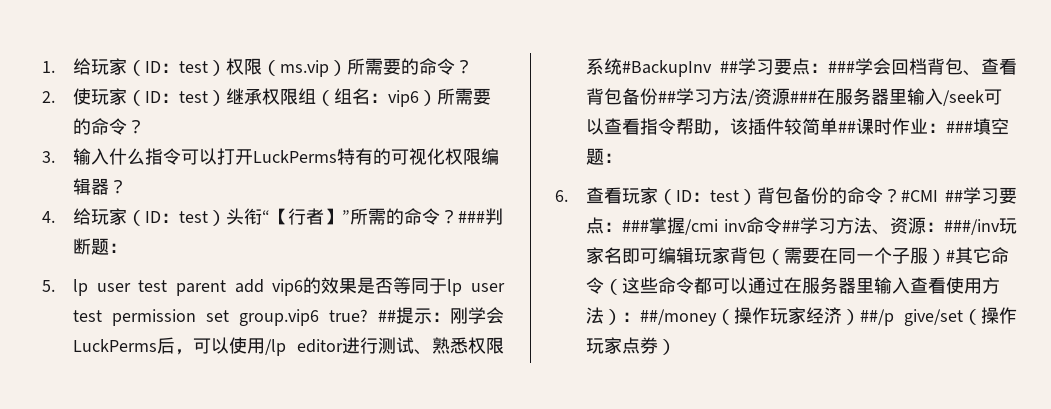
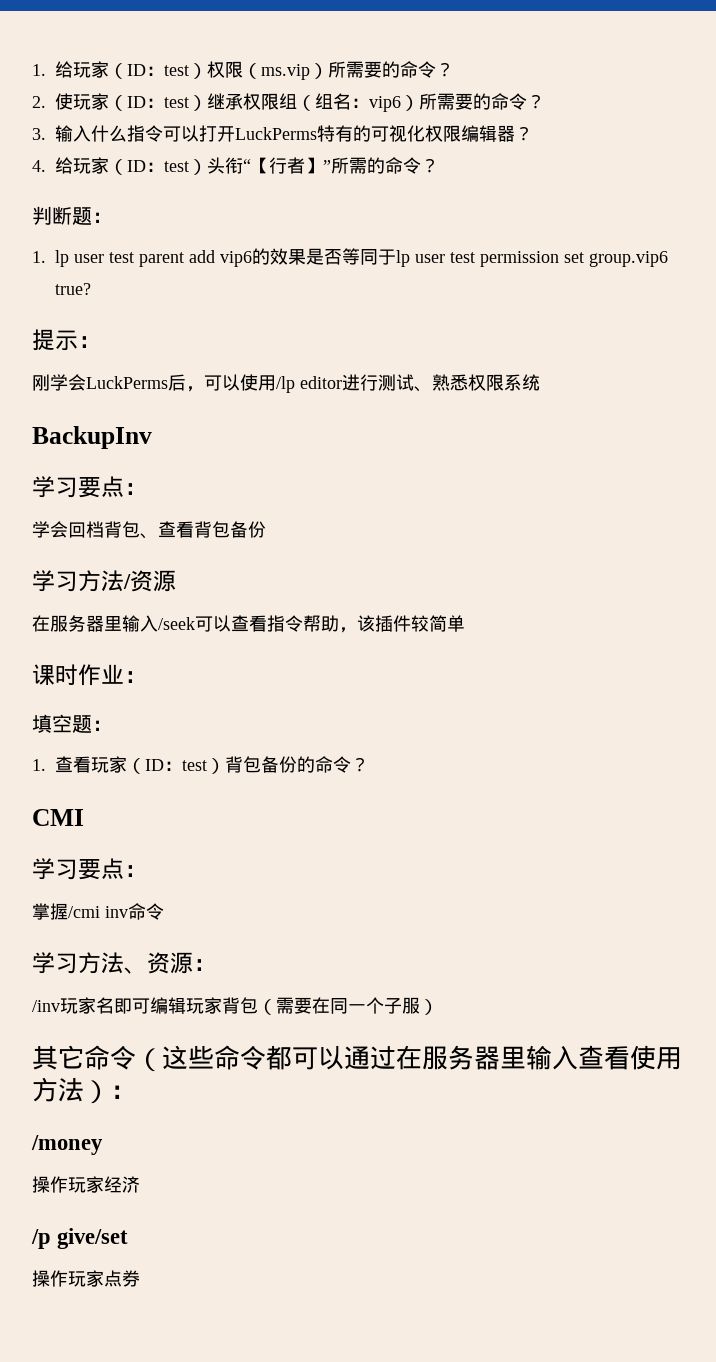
[457,211,485,223] ### -> (440, 165) //
[42,280,55,292] 5. -> [32,251,46,263] 1.
[378,310,396,322] ## -> (92, 289) //
(450, 317) none -> (101, 342) //
[621,58,855,77] #BackupInv ##学习要点：### -> [32,426,152,449] [32,476,147,498] // BackupInv // 学习要点： //
[657,91,676,103] ## -> (266, 529) //
[789,91,817,103] ### -> (176, 581) //
[837,121,856,133] ## -> (465, 623) //
[945,121,973,133] ### -> (147, 677) //
[555,190,568,202] 6. -> [32,759,46,771] 1.
[900,187,1017,204] [585,217,649,234] #CMI ##学习要点：### -> [32,809,84,826] [32,858,147,880] // CMI // 学习要点： //
[782,220,800,232] ## -> (164, 911) //
[944,219,1000,235] ###/inv -> [32,1000,60,1012] // /inv
[945,250,955,262] # -> (438, 1007) //
[639,309,734,326] ##/money（ -> [31,1135,103,1155] // /money //
[841,309,894,326] ）##/p -> [31,1229,51,1249] // /p
[963,309,981,325] （ -> (129, 1238) //
[657,339,676,355] ） -> (140, 1278) none

